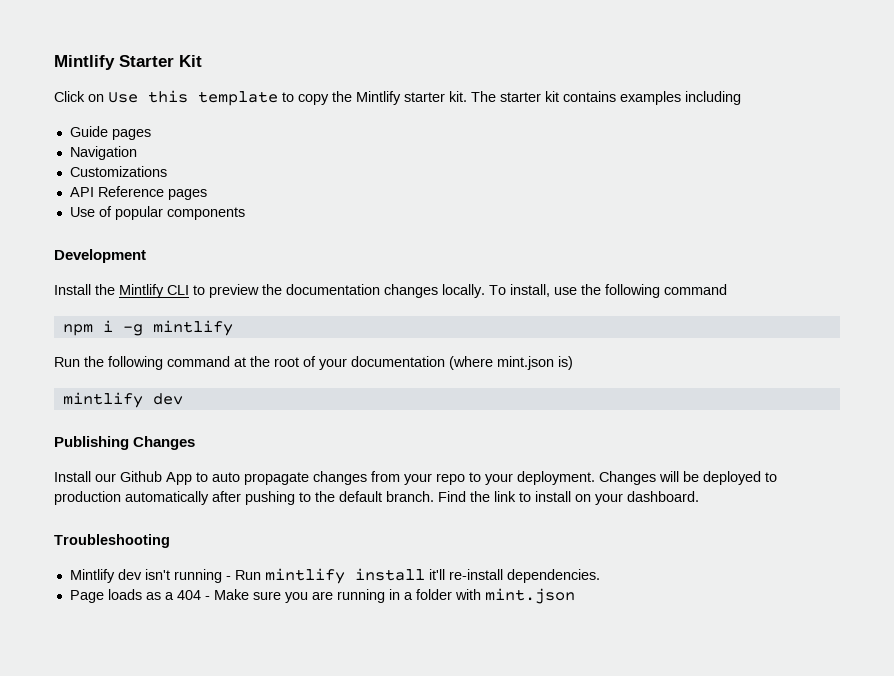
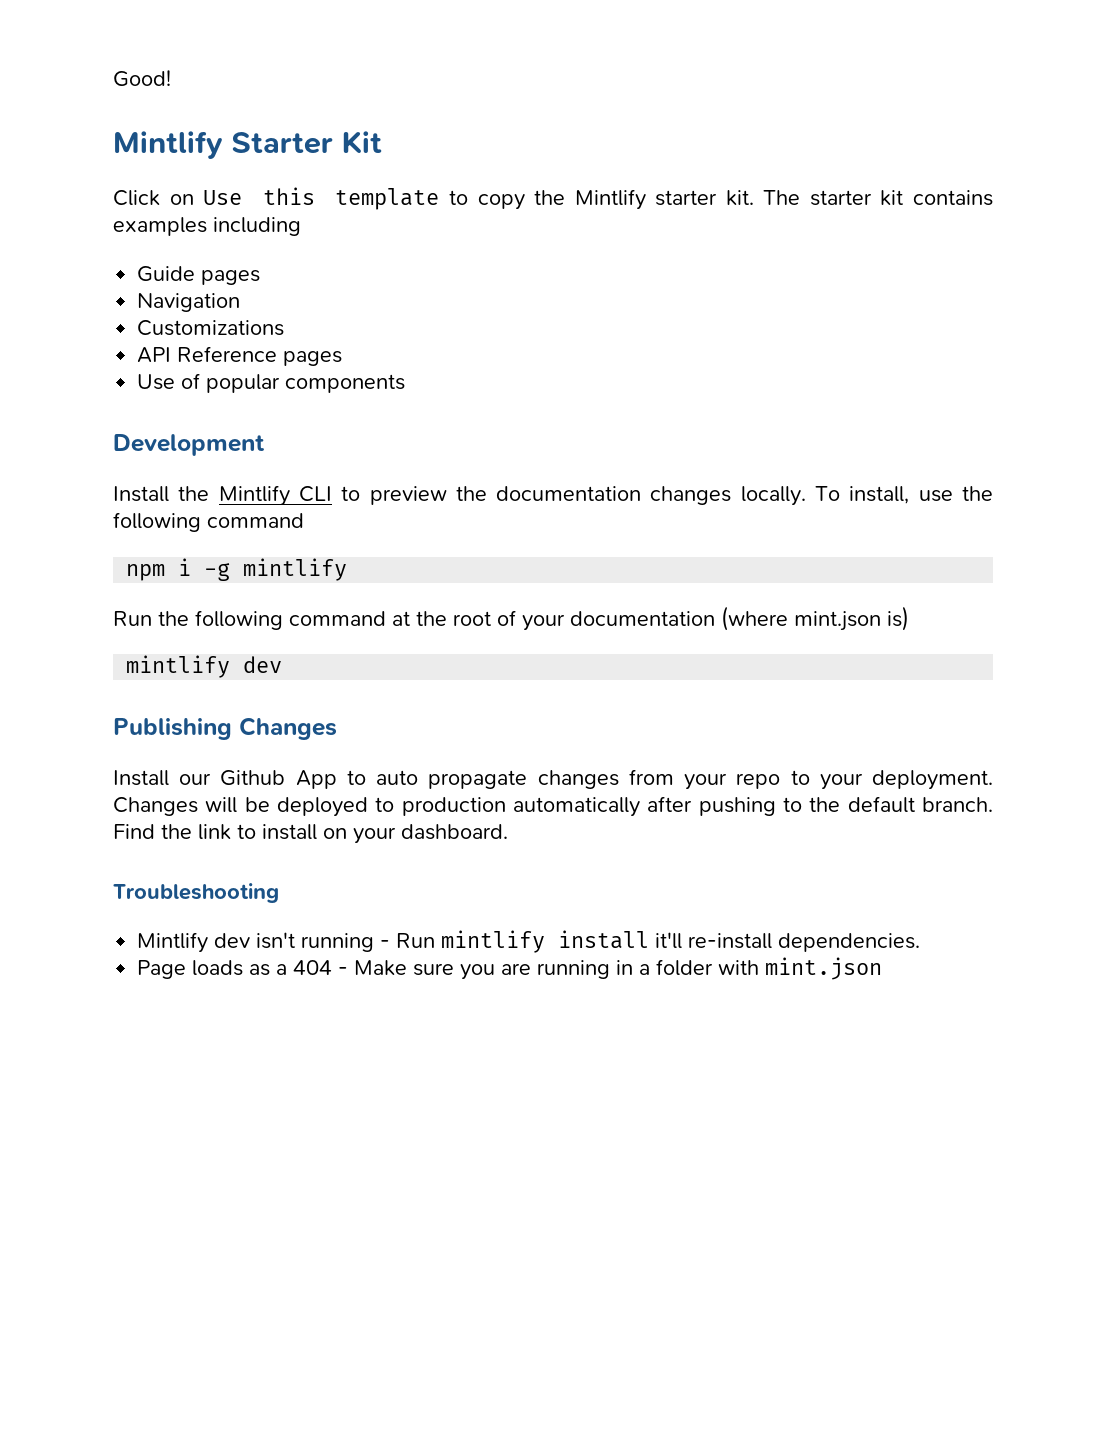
(54, 62) none -> [113,70,171,87] Good! //

